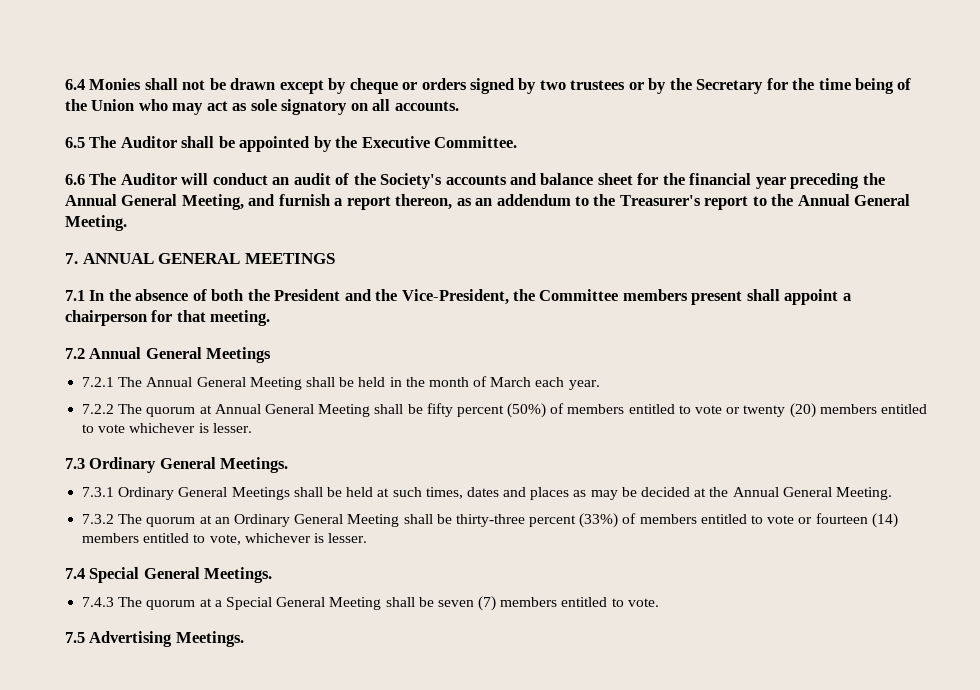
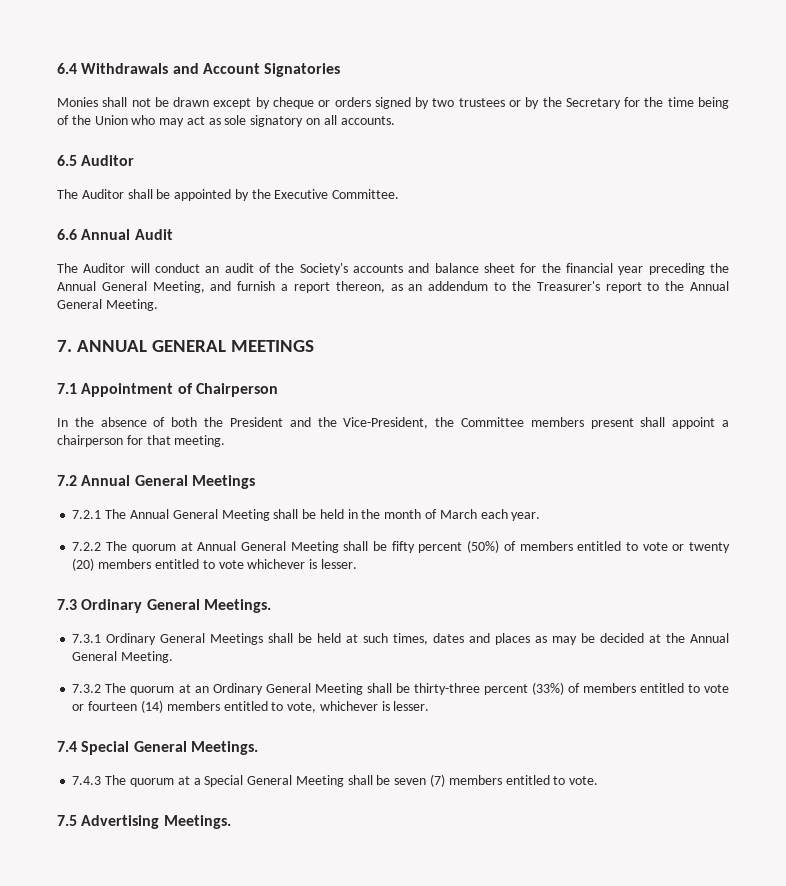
(85, 84) none -> [81,63,341,77] Withdrawals and Account Signatories //
(85, 142) none -> [81,155,135,166] Auditor //
(85, 179) none -> [81,229,173,240] Annual Audit //
(85, 295) none -> [81,383,278,397] Appointment of Chairperson //

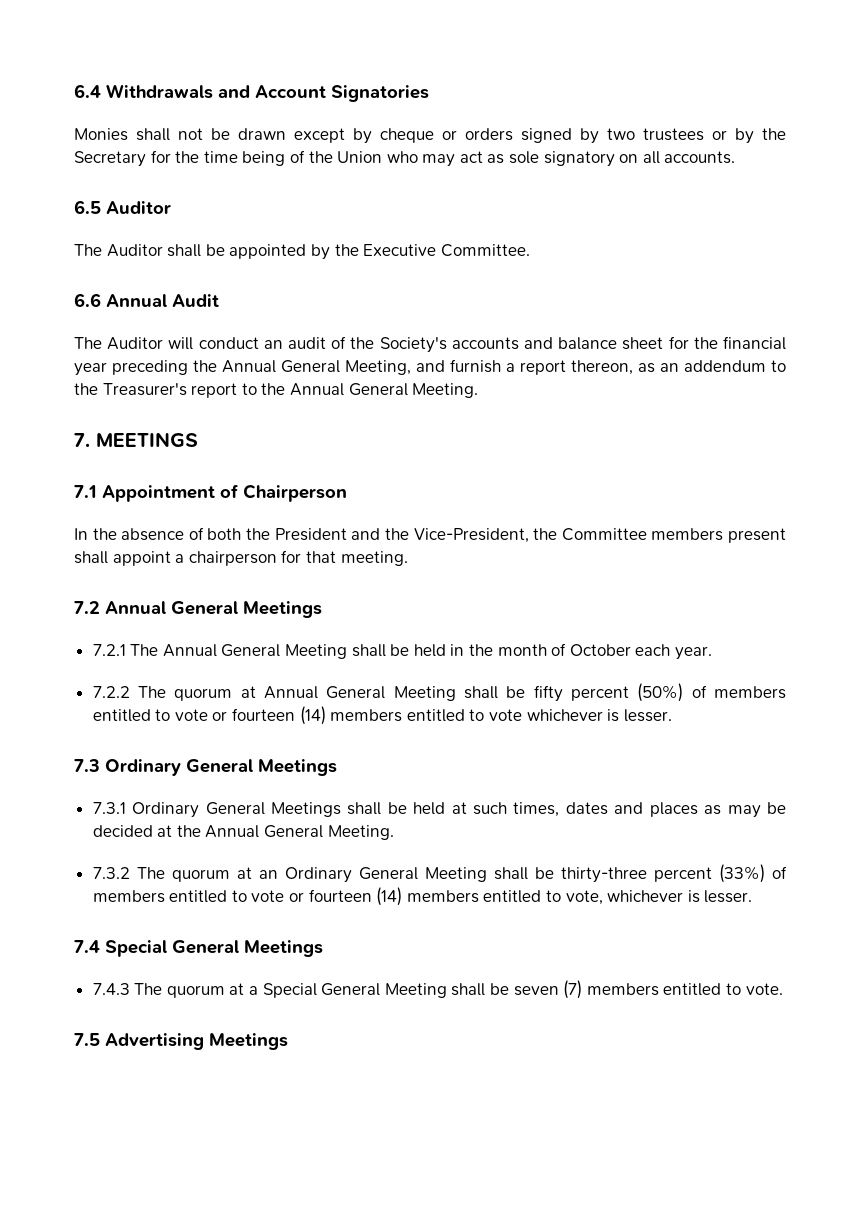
[77,340,227,352] ANNUAL GENERAL -> (90, 440) none
[439,509,477,519] March -> [569,644,631,656] October
[689,542,731,553] [72,558,95,571] twenty (20) -> [232,706,326,725] fourteen (14)
[203,599,271,613] Meetings. -> [258,759,337,776] Meetings
[190,741,258,755] Meetings. -> [244,940,323,957] Meetings
[163,815,231,829] Meetings. -> [209,1033,288,1050] Meetings

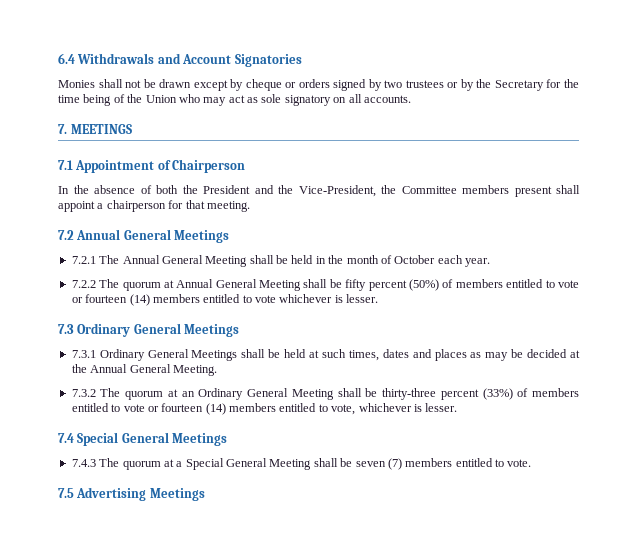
[74,200,171,214] [74,244,530,260] [74,293,219,307] [74,336,787,353] [74,359,786,376] [74,383,479,398] // 6.5 Auditor // The Auditor shall be appointed by the Executive Committee. // 6.6 Annual Audit // The Auditor will conduct an audit of the Society's accounts and balance sheet for the financial year preceding the Annual General Meeting, and furnish a report thereon, as an addendum to the Treasurer's report to the Annual General Meeting. -> (411, 99) none

